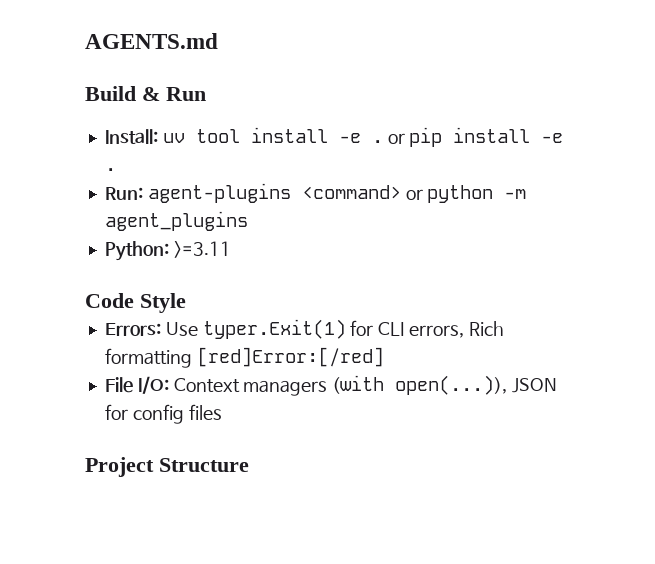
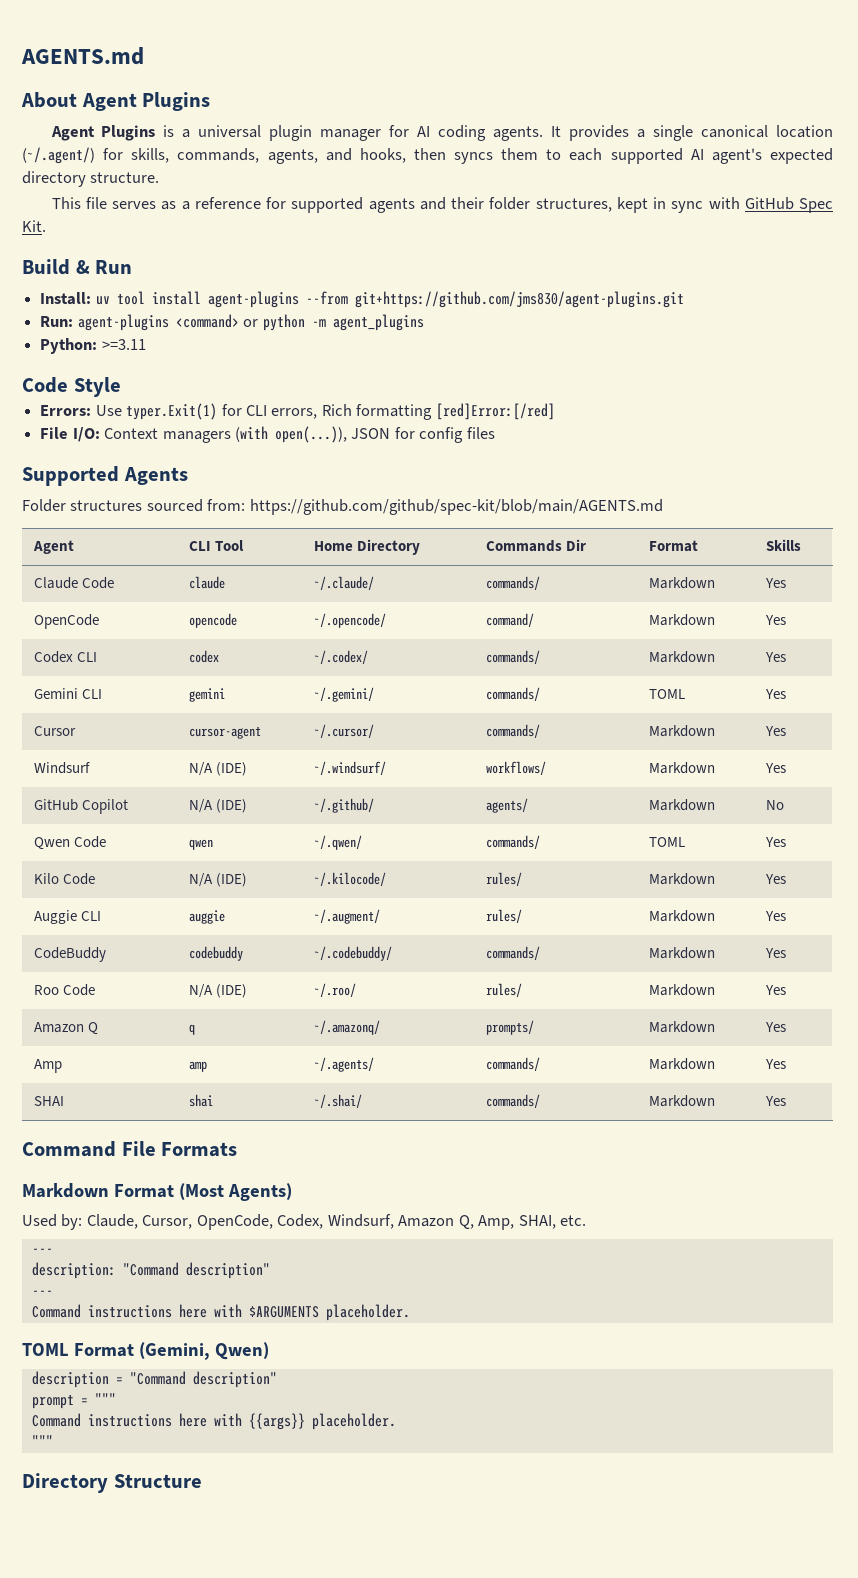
(218, 41) none -> [21,92,211,111] [50,125,834,141] [22,147,833,164] [22,171,160,187] [51,197,833,213] [22,220,46,232] // About Agent Plugins // Agent Plugins is a universal plugin manager for AI coding agents. It provides a single canonical location (~/.agent/) for skills, commands, agents, and hooks, then syncs them to each supported AI agent's expected directory structure. // This file serves as a reference for supported agents and their folder structures, kept in sync with GitHub Spec Kit.
[338,127,564,147] [104,168,116,171] -e . or pip install -e . -> [207,291,684,308] agent-plugins --from git+https://github.com/jms830/agent-plugins.git
[85,457,154,477] Project -> [22,466,188,486] [22,499,663,515] [32,540,74,554] [188,540,244,551] [313,539,420,555] [485,539,586,552] [648,540,698,552] [765,539,801,551] [33,577,114,589] [188,576,225,589] [313,576,374,590] [485,576,540,590] [648,577,715,589] [764,578,786,588] [33,614,99,629] [188,613,237,628] [313,613,386,628] [485,613,534,627] [648,614,715,626] [764,615,786,625] [33,651,97,663] [188,650,219,663] [313,650,368,664] [485,650,540,664] [648,651,715,663] [764,652,786,662] [33,688,102,699] [188,688,225,702] [313,687,374,702] [485,687,540,701] [648,689,685,699] [764,689,786,699] [33,726,76,736] [188,726,261,739] [313,724,374,738] [485,724,540,738] [648,725,715,737] [764,726,786,736] [33,762,90,774] [188,762,247,776] [313,761,386,775] [485,761,546,775] [648,762,715,774] [764,763,786,773] [33,799,128,814] [188,799,247,813] [313,798,374,813] [485,798,528,813] [648,799,715,811] [765,800,784,810] [33,836,106,850] [188,839,213,850] [313,835,362,850] [485,835,540,849] [648,837,685,847] [764,837,786,847] [33,873,95,885] [188,873,247,887] [313,872,386,886] [485,872,522,886] [648,873,715,885] [764,874,786,884] [33,910,101,924] [188,910,225,924] [313,909,380,924] [485,909,522,923] [648,910,715,922] [764,911,786,921] [33,947,106,962] [188,946,243,961] [313,946,392,961] [485,946,540,960] [648,947,715,959] [764,948,786,958] [33,984,95,996] [188,984,247,998] [313,983,356,997] [485,983,522,997] [648,984,715,996] [764,985,786,995] [33,1022,98,1035] [188,1024,195,1035] [313,1020,380,1035] [485,1020,534,1035] [648,1021,715,1033] [764,1022,786,1032] [33,1059,62,1073] [188,1061,207,1072] [313,1057,374,1072] [485,1057,540,1071] [648,1058,715,1070] [764,1059,786,1069] [33,1096,64,1106] [188,1094,213,1107] [313,1094,362,1108] [485,1094,540,1108] [648,1095,715,1107] [764,1096,786,1106] [22,1141,238,1157] [22,1183,292,1201] [22,1214,587,1230] [31,1248,53,1254] [31,1262,270,1279] [31,1290,53,1296] [31,1304,410,1321] [22,1342,269,1360] [31,1371,277,1388] [31,1393,116,1409] [31,1413,396,1430] [31,1435,53,1447] [22,1473,108,1493] Supported Agents // Folder structures sourced from: https://github.com/github/spec-kit/blob/main/AGENTS.md // Agent | CLI Tool | Home Directory | Commands Dir | Format | Skills // Claude Code | claude | ~/.claude/ | commands/ | Markdown | Yes // OpenCode | opencode | ~/.opencode/ | command/ | Markdown | Yes // Codex CLI | codex | ~/.codex/ | commands/ | Markdown | Yes // Gemini CLI | gemini | ~/.gemini/ | commands/ | TOML | Yes // Cursor | cursor-agent | ~/.cursor/ | commands/ | Markdown | Yes // Windsurf | N/A (IDE) | ~/.windsurf/ | workflows/ | Markdown | Yes // GitHub Copilot | N/A (IDE) | ~/.github/ | agents/ | Markdown | No // Qwen Code | qwen | ~/.qwen/ | commands/ | TOML | Yes // Kilo Code | N/A (IDE) | ~/.kilocode/ | rules/ | Markdown | Yes // Auggie CLI | auggie | ~/.augment/ | rules/ | Markdown | Yes // CodeBuddy | codebuddy | ~/.codebuddy/ | commands/ | Markdown | Yes // Roo Code | N/A (IDE) | ~/.roo/ | rules/ | Markdown | Yes // Amazon Q | q | ~/.amazonq/ | prompts/ | Markdown | Yes // Amp | amp | ~/.agents/ | commands/ | Markdown | Yes // SHAI | shai | ~/.shai/ | commands/ | Markdown | Yes // Command File Formats // Markdown Format (Most Agents) // Used by: Claude, Cursor, OpenCode, Codex, Windsurf, Amazon Q, Amp, SHAI, etc. // --- // description: "Command description" // --- // Command instructions here with $ARGUMENTS placeholder. // TOML Format (Gemini, Qwen) // description = "Command description" // prompt = """ // Command instructions here with {{args}} placeholder. // """ // Directory

